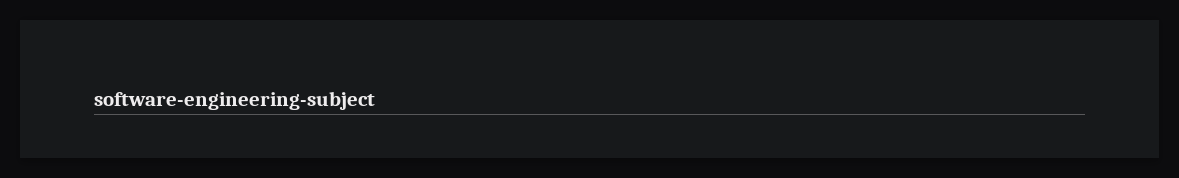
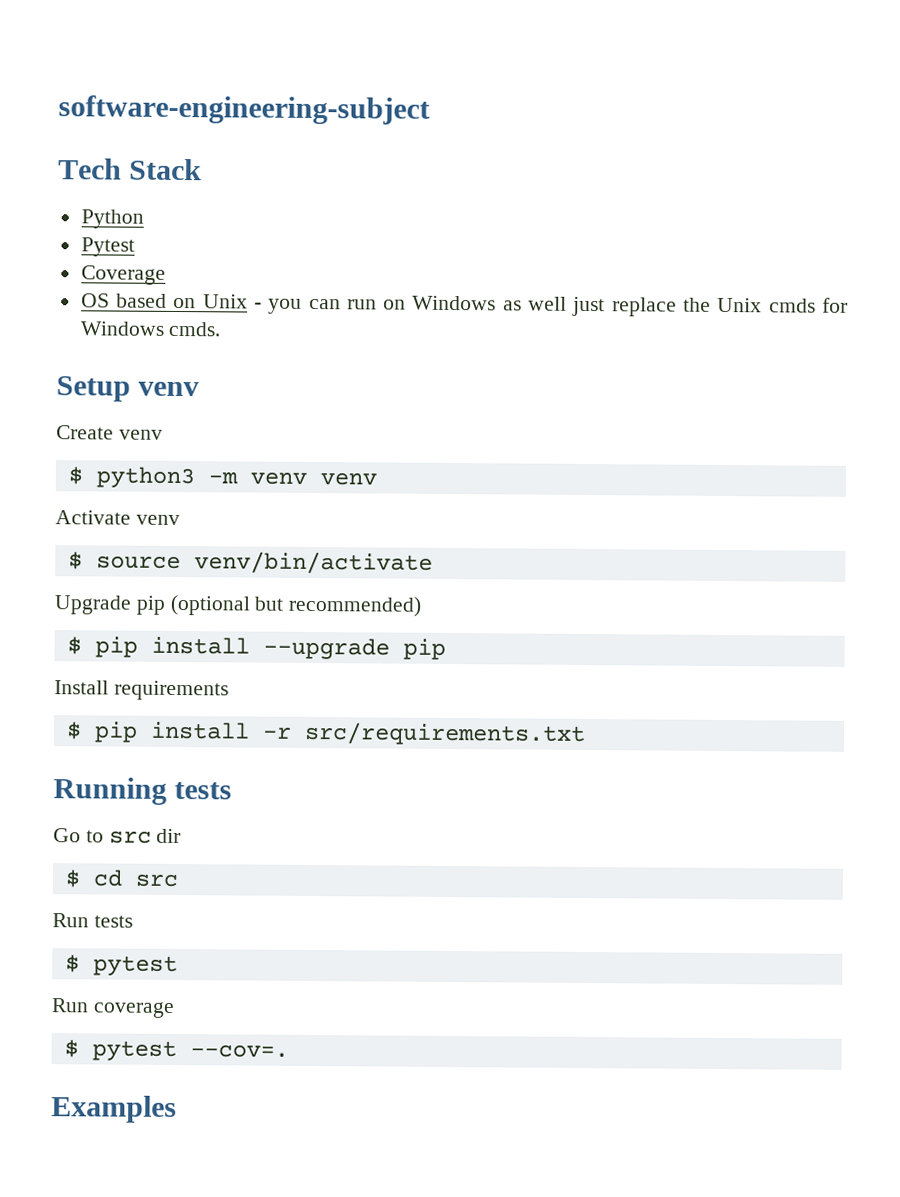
(375, 100) none -> [58,158,203,181] [80,209,144,229] [80,237,135,257] [80,265,166,285] [80,293,848,317] [79,321,222,337] [56,376,200,402] [56,425,163,440] [67,466,377,489] [55,510,180,526] [67,551,433,575] [54,594,423,617] [66,636,446,660] [54,680,229,701] [65,721,586,746] [53,777,233,805] [53,828,182,844] [64,869,178,888] [52,913,133,928] [64,954,178,977] [51,998,175,1018] [63,1039,289,1062] [51,1095,177,1124] // Tech Stack // Python // Pytest // Coverage // OS based on Unix - you can run on Windows as well just replace the Unix cmds for Windows cmds. // Setup venv // Create venv // $ python3 -m venv venv // Activate venv // $ source venv/bin/activate // Upgrade pip (optional but recommended) // $ pip install --upgrade pip // Install requirements // $ pip install -r src/requirements.txt // Running tests // Go to src dir // $ cd src // Run tests // $ pytest // Run coverage // $ pytest --cov=. // Examples

